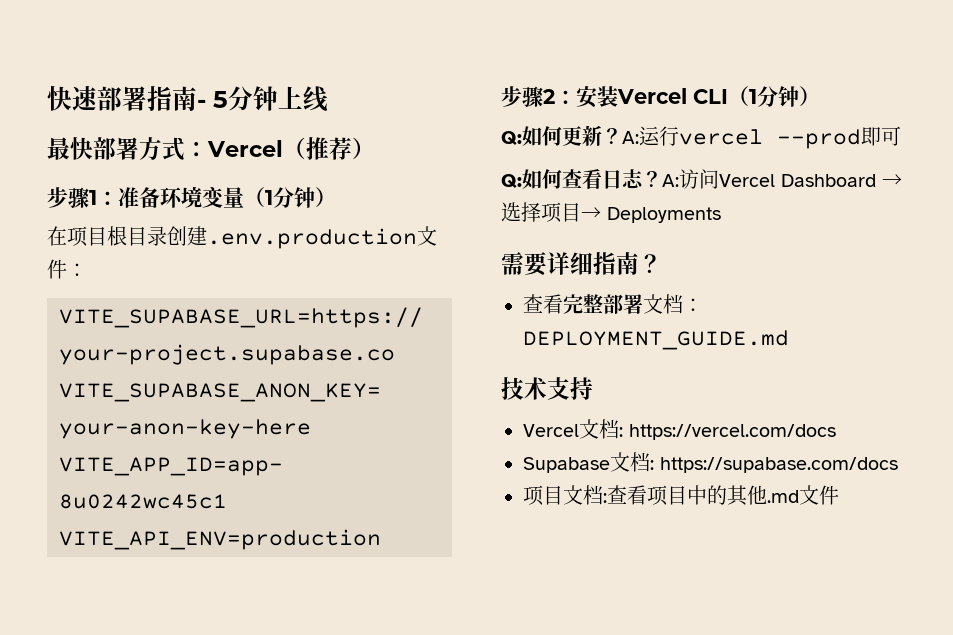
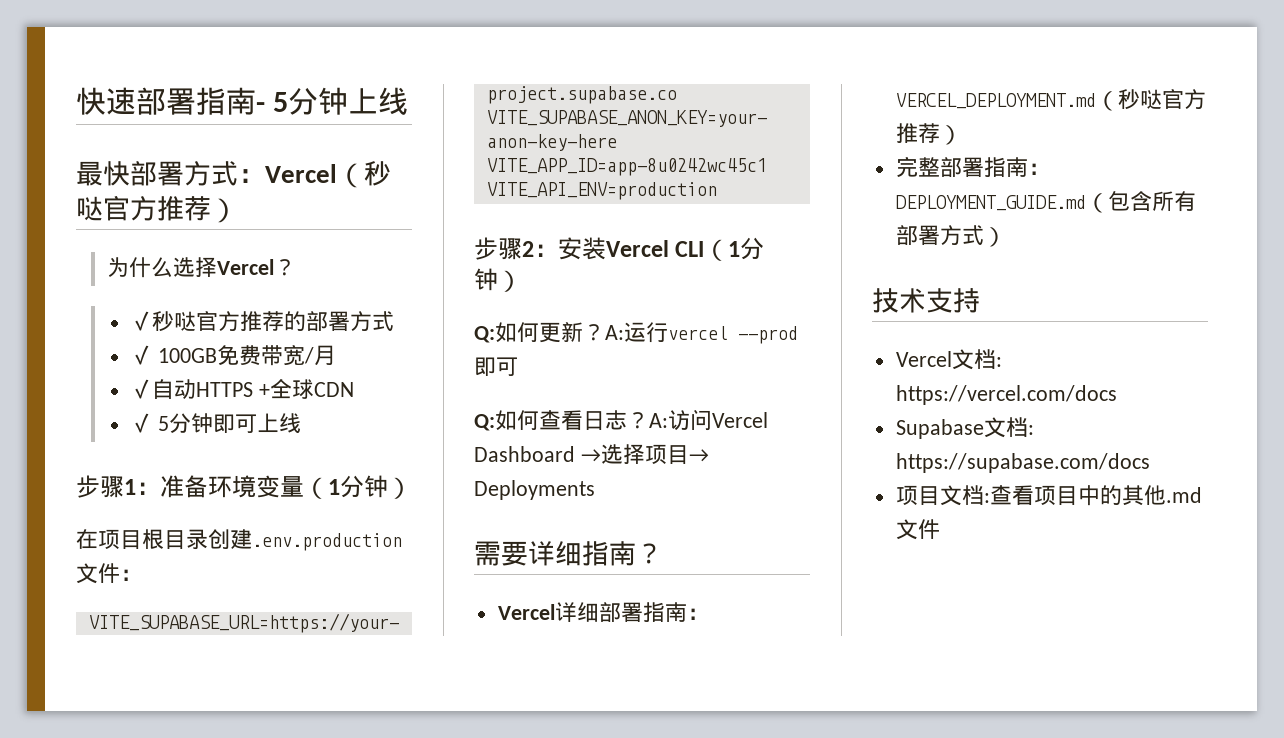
[306,137,375,160] 推荐） -> [364,161,391,186] [76,195,238,223] [106,257,296,278] [130,311,395,332] [130,345,336,366] [130,379,354,399] [130,413,301,434] 秒哒官方推荐） // 为什么选择Vercel？ // ✓秒哒官方推荐的部署方式 // ✓ 100GB免费带宽/月 // ✓自动HTTPS +全球CDN // ✓ 5分钟即可上线
[523,294,563,314] 查看 -> [497,602,709,622] [895,89,1206,111] [895,123,962,145] Vercel详细部署指南：VERCEL_DEPLOYMENT.md（秒哒官方推荐） //
[643,294,683,314] 文档 -> [983,157,1028,177] 指南
(789, 340) none -> [1085,191,1196,213] [895,225,1006,247] （包含所有部署方式）

